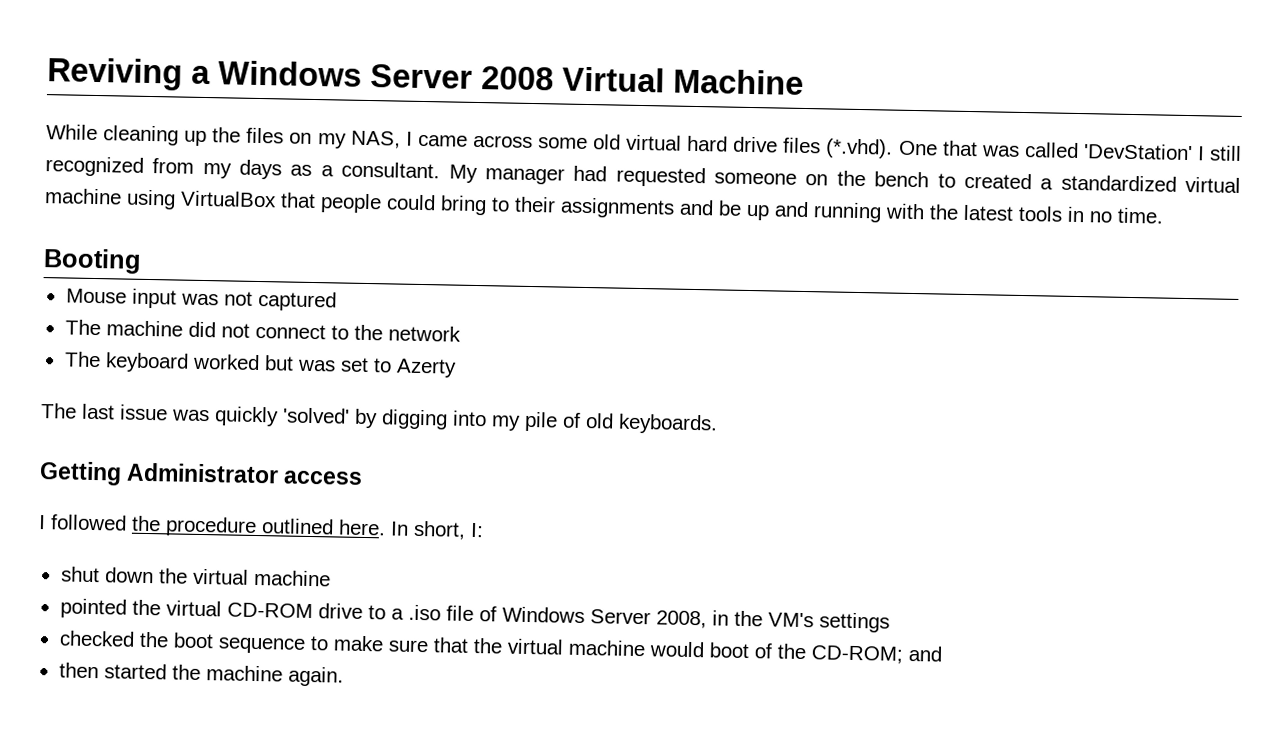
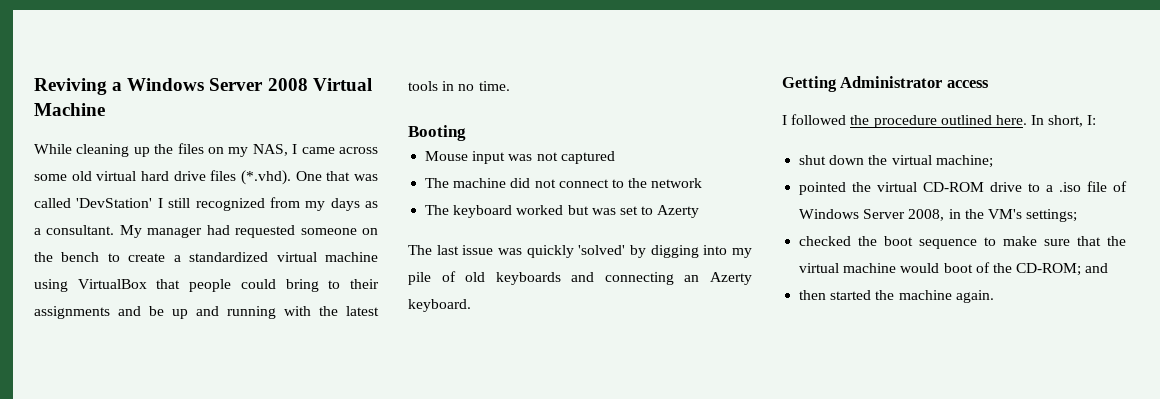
[963,172,1032,190] created -> [128,253,166,262] create
[618,413,718,435] keyboards. -> [495,272,752,285] [408,299,471,312] keyboards and connecting an Azerty keyboard.
[253,569,331,587] machine -> [935,155,993,168] machine;
[818,612,890,633] settings -> [1026,209,1078,222] settings;

